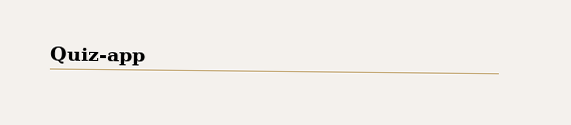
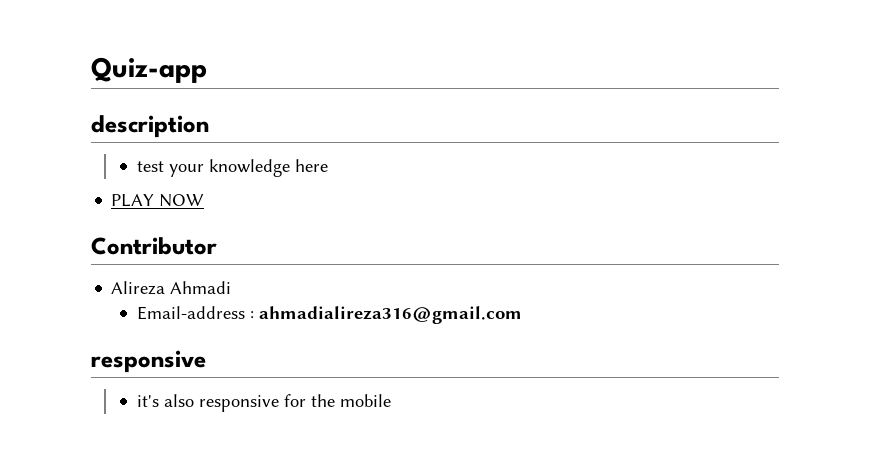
(146, 56) none -> [91,115,209,138] [137,159,329,177] [111,194,205,207] [91,237,217,255] [111,281,232,295] [137,306,523,324] [91,350,206,373] [137,394,392,412] // description // test your knowledge here // PLAY NOW // Contributor // Alireza Ahmadi // Email-address : ahmadialireza316@gmail.com // responsive // it's also responsive for the mobile

